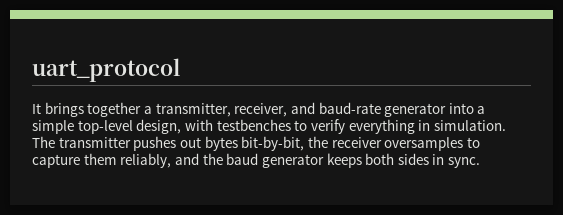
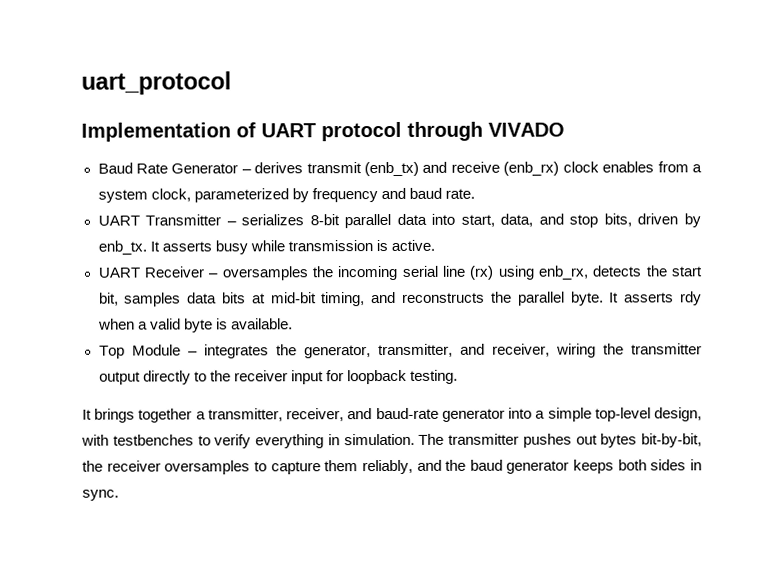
(180, 70) none -> [81,121,565,142] [97,161,702,177] [97,187,475,203] [97,213,702,229] [97,239,435,255] [97,265,702,281] [98,291,702,307] [97,318,293,333] [98,343,702,359] [98,369,458,385] // Implementation of UART protocol through VIVADO // Baud Rate Generator – derives transmit (enb_tx) and receive (enb_rx) clock enables from a system clock, parameterized by frequency and baud rate. // UART Transmitter – serializes 8‑bit parallel data into start, data, and stop bits, driven by enb_tx. It asserts busy while transmission is active. // UART Receiver – oversamples the incoming serial line (rx) using enb_rx, detects the start bit, samples data bits at mid‑bit timing, and reconstructs the parallel byte. It asserts rdy when a valid byte is available. // Top Module – integrates the generator, transmitter, and receiver, wiring the transmitter output directly to the receiver input for loopback testing.

